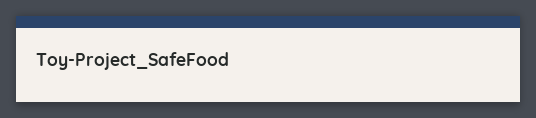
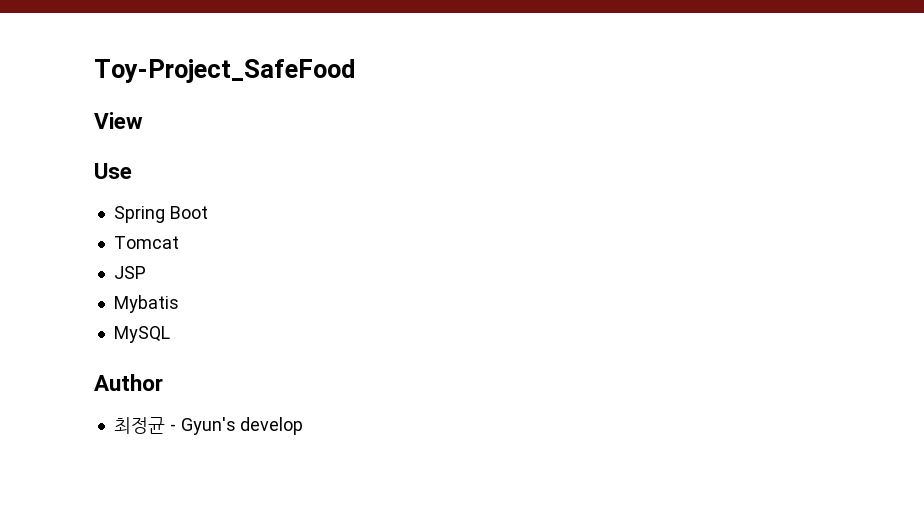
(229, 61) none -> [94,112,143,129] [94,163,132,179] [113,206,208,223] [113,236,179,249] [113,266,146,279] [113,295,179,313] [113,326,170,343] [94,374,163,391] [113,417,304,435] // View // Use // Spring Boot // Tomcat // JSP // Mybatis // MySQL // Author // 최정균 - Gyun's develop

